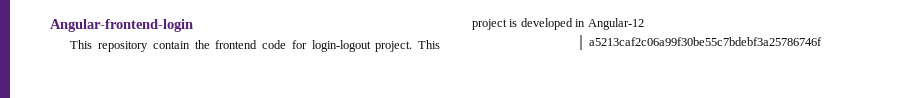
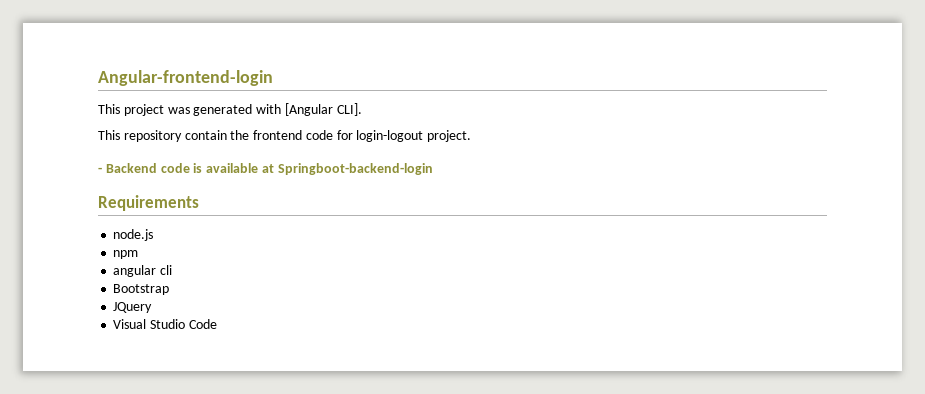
(193, 25) none -> [98,103,362,116] // This project was generated with [Angular CLI].
[418,40,440,49] [472,18,644,30] [589,37,822,46] This project is developed in Angular-12 // a5213caf2c06a99f30be55c7bdebf3a25786746f -> [98,163,433,175] [98,195,199,211] [113,229,154,241] [113,250,139,259] [113,265,173,277] [113,284,170,295] [113,302,153,313] [113,319,217,329] // - Backend code is available at Springboot-backend-login // Requirements // node.js // npm // angular cli // Bootstrap // JQuery // Visual Studio Code

